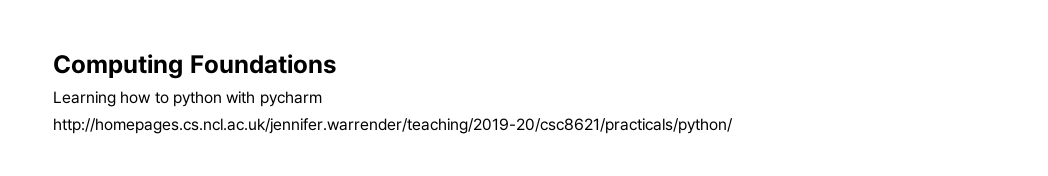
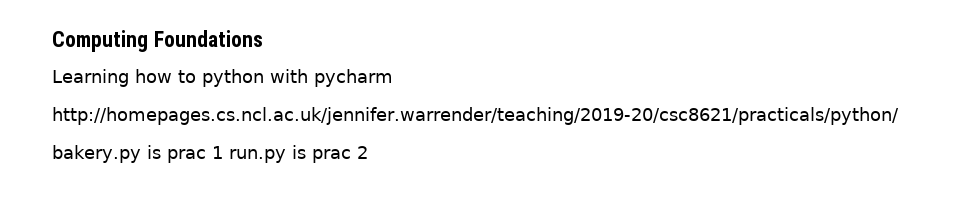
(733, 126) none -> [52,145,368,163] // bakery.py is prac 1 run.py is prac 2

